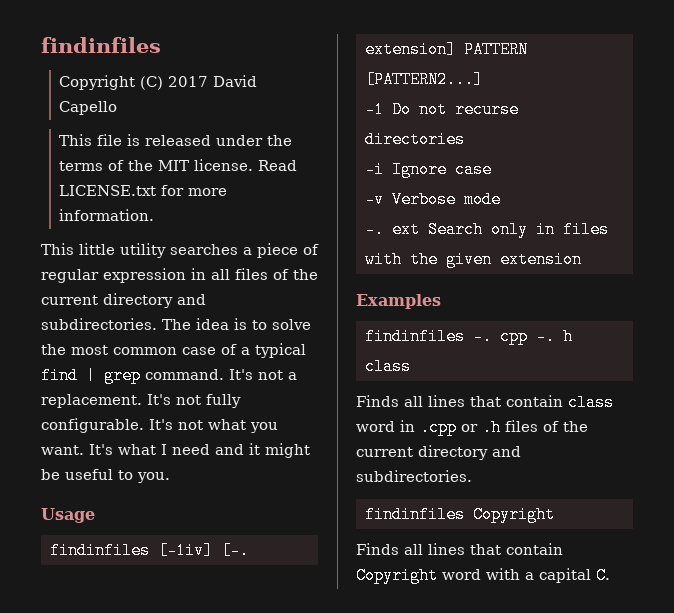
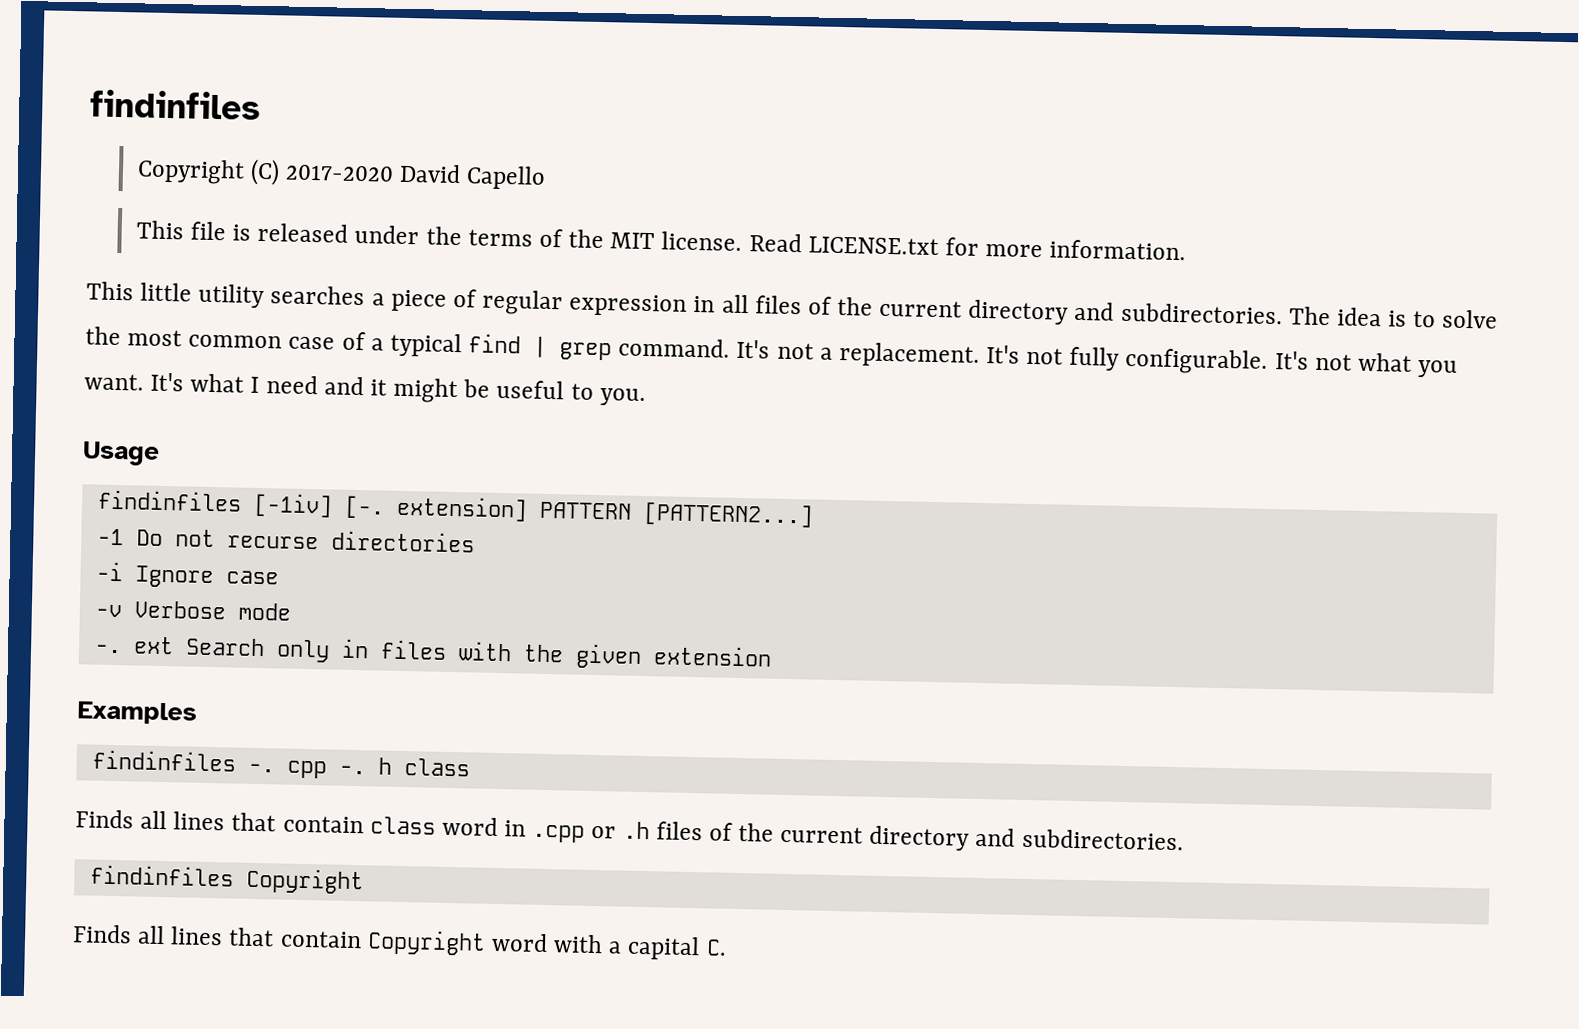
[168,76,209,87] 2017 -> [285,164,395,182] 2017-2020

